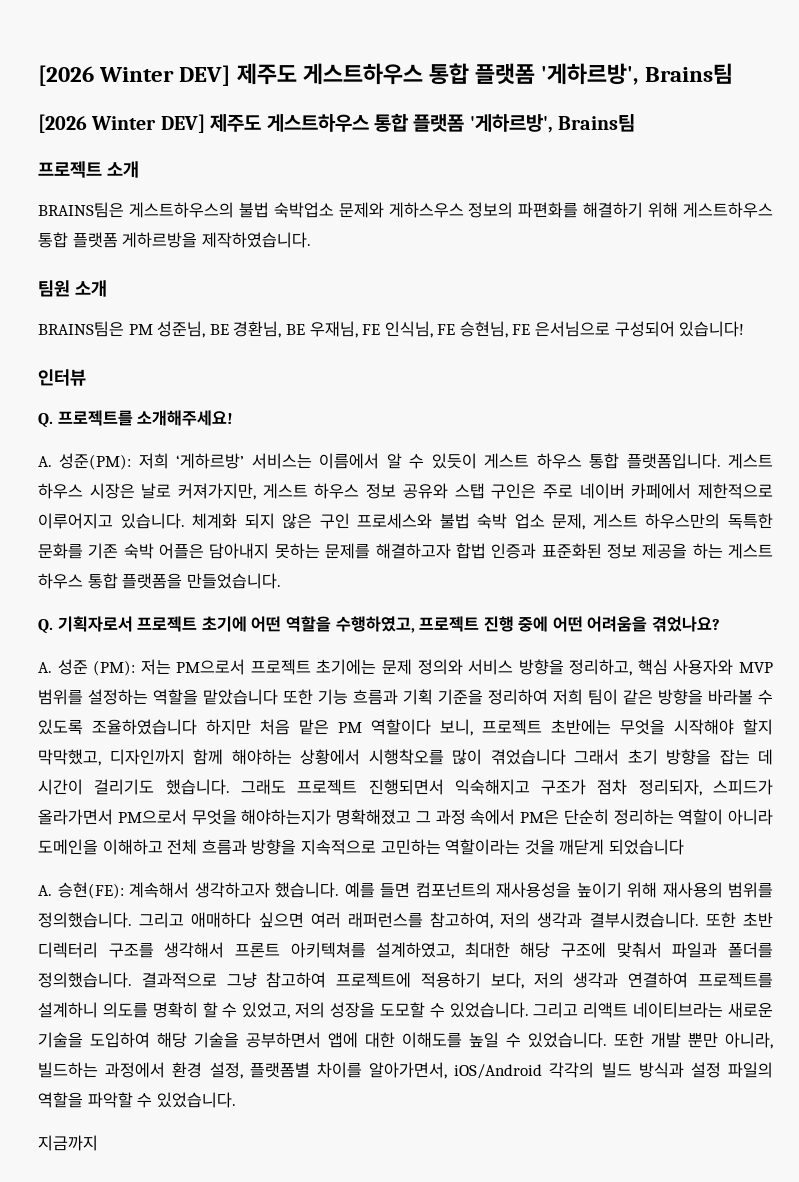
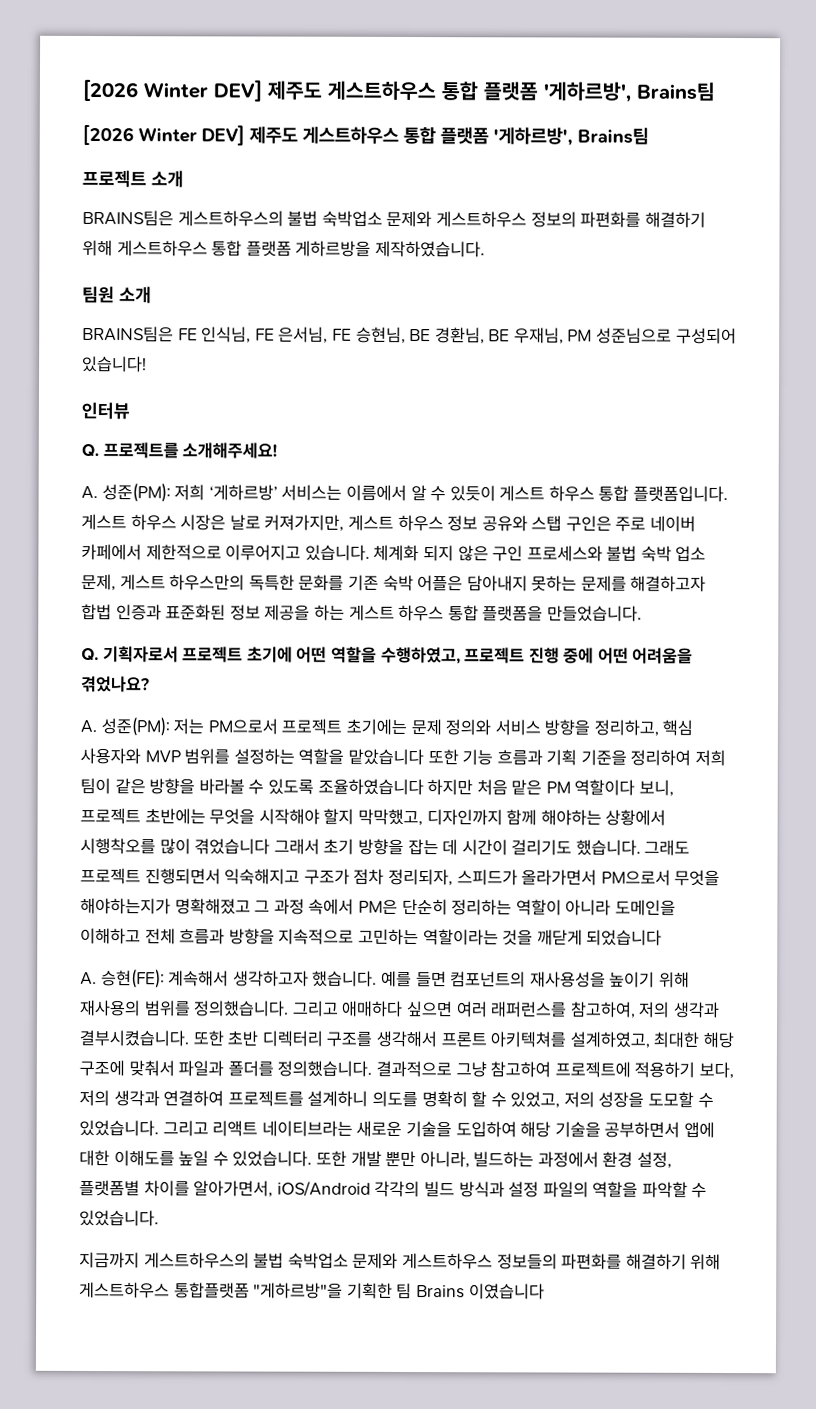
[388,202,464,218] 게하스우스 -> [435,211,527,228] 게스트하우스
[128,321,611,338] PM 성준님, BE 경환님, BE 우재님, FE 인식님, FE 승현님, FE 은서님으로 -> [177,326,673,345] FE 인식님, FE 은서님, FE 승현님, BE 경환님, BE 우재님, PM 성준님으로
[57,659,136,676] 성준 (PM): -> [100,717,170,737] 성준(PM):
(98, 1143) none -> [143,1252,722,1270] [79,1281,545,1300] 게스트하우스의 불법 숙박업소 문제와 게스트하우스 정보들의 파편화를 해결하기 위해 게스트하우스 통합플랫폼 "게하르방"을 기획한 팀 Brains 이였습니다

